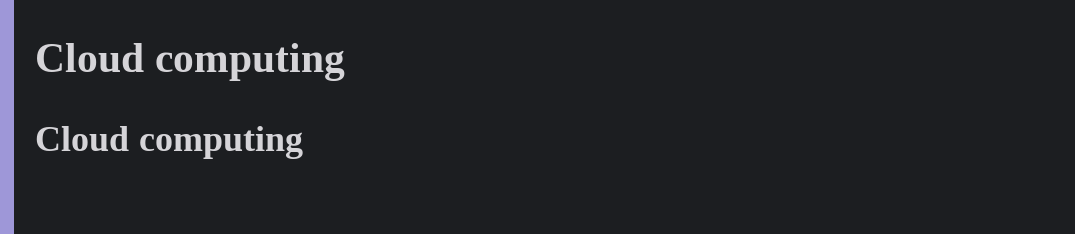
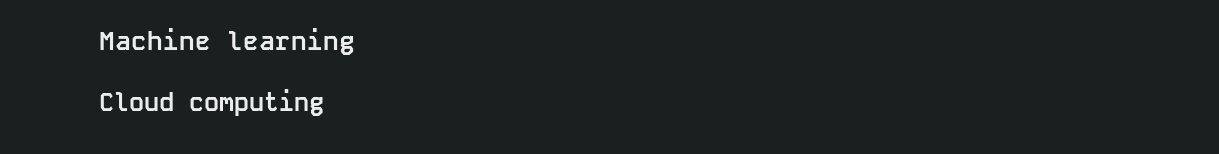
[35,43,346,81] Cloud computing -> [99,28,355,55] Machine learning

